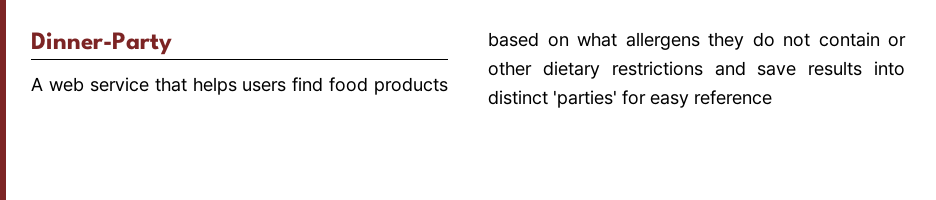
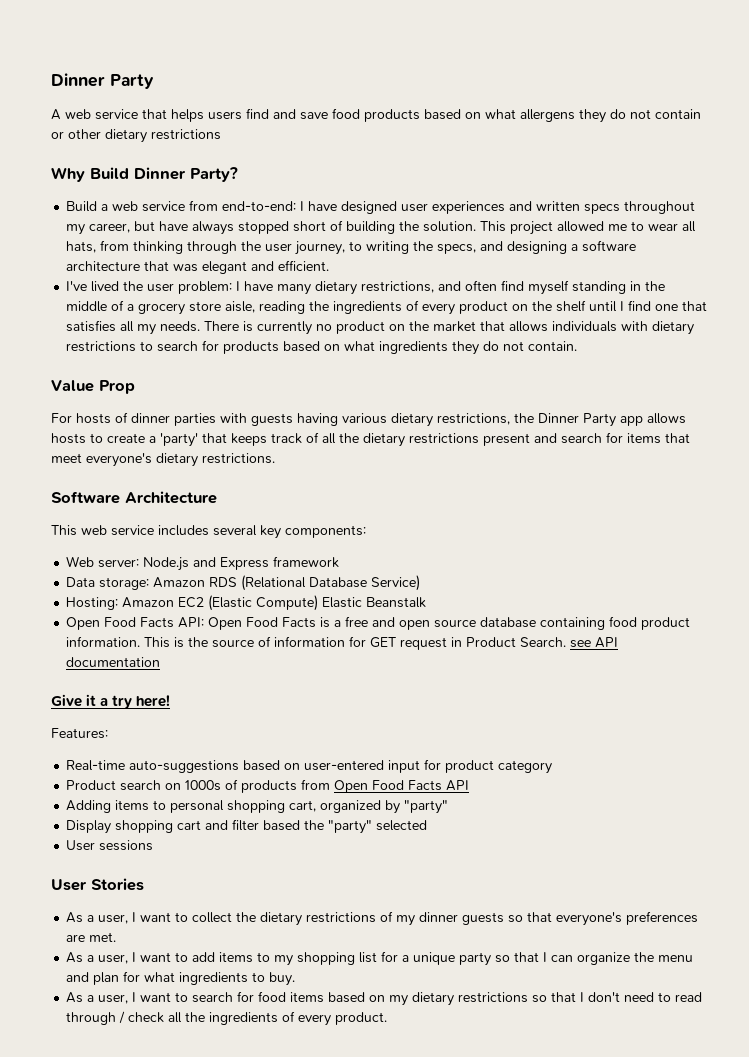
[31,32,172,55] Dinner-Party -> [51,73,154,89] Dinner Party
(324, 84) none -> [273,109,328,120] and save
[714,61,905,76] [488,90,772,108] and save results into distinct 'parties' for easy reference -> [51,167,238,182] [66,200,696,214] [66,220,697,235] [66,240,637,255] [66,260,330,274] [66,280,666,295] [66,300,708,315] [66,320,695,335] [66,340,578,355] [51,380,135,394] [51,412,686,427] [51,432,690,447] [51,453,275,467] [51,491,217,504] [51,525,366,539] [66,556,340,571] [66,575,421,591] [66,595,427,611] [66,616,691,630] [66,636,619,650] [66,657,161,667] [51,694,171,709] [51,728,108,739] [66,759,553,774] [66,779,470,793] [66,800,449,814] [66,819,428,834] [66,840,154,851] [51,878,144,891] [66,911,699,926] [66,932,117,942] [66,951,694,966] [66,971,296,986] [66,991,703,1006] [66,1011,388,1026] // Why Build Dinner Party? // Build a web service from end-to-end: I have designed user experiences and written specs throughout my career, but have always stopped short of building the solution. This project allowed me to wear all hats, from thinking through the user journey, to writing the specs, and designing a software architecture that was elegant and efficient. // I've lived the user problem: I have many dietary restrictions, and often find myself standing in the middle of a grocery store aisle, reading the ingredients of every product on the shelf until I find one that satisfies all my needs. There is currently no product on the market that allows individuals with dietary restrictions to search for products based on what ingredients they do not contain. // Value Prop // For hosts of dinner parties with guests having various dietary restrictions, the Dinner Party app allows hosts to create a 'party' that keeps track of all the dietary restrictions present and search for items that meet everyone's dietary restrictions. // Software Architecture // This web service includes several key components: // Web server: Node.js and Express framework // Data storage: Amazon RDS (Relational Database Service) // Hosting: Amazon EC2 (Elastic Compute) Elastic Beanstalk // Open Food Facts API: Open Food Facts is a free and open source database containing food product information. This is the source of information for GET request in Product Search. see API documentation // Give it a try here! // Features: // Real-time auto-suggestions based on user-entered input for product category // Product search on 1000s of products from Open Food Facts API // Adding items to personal shopping cart, organized by "party" // Display shopping cart and filter based the "party" selected // User sessions // User Stories // As a user, I want to collect the dietary restrictions of my dinner guests so that everyone's preferences are met. // As a user, I want to add items to my shopping list for a unique party so that I can organize the menu and plan for what ingredients to buy. // As a user, I want to search for food items based on my dietary restrictions so that I don't need to read through / check all the ingredients of every product.

